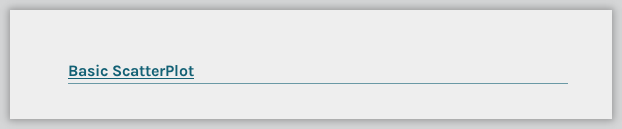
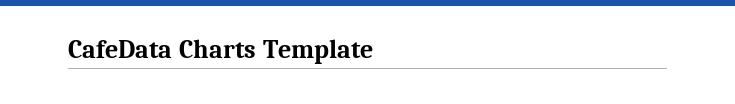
[68,64,195,77] Basic ScatterPlot -> [68,39,373,64] CafeData Charts Template

